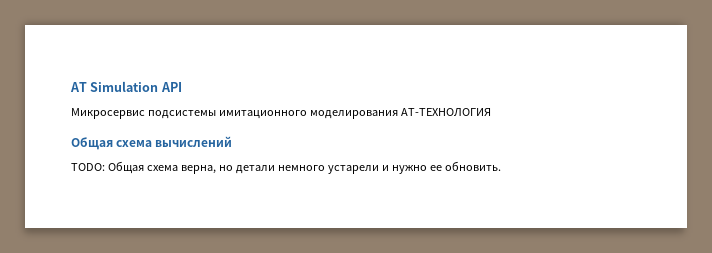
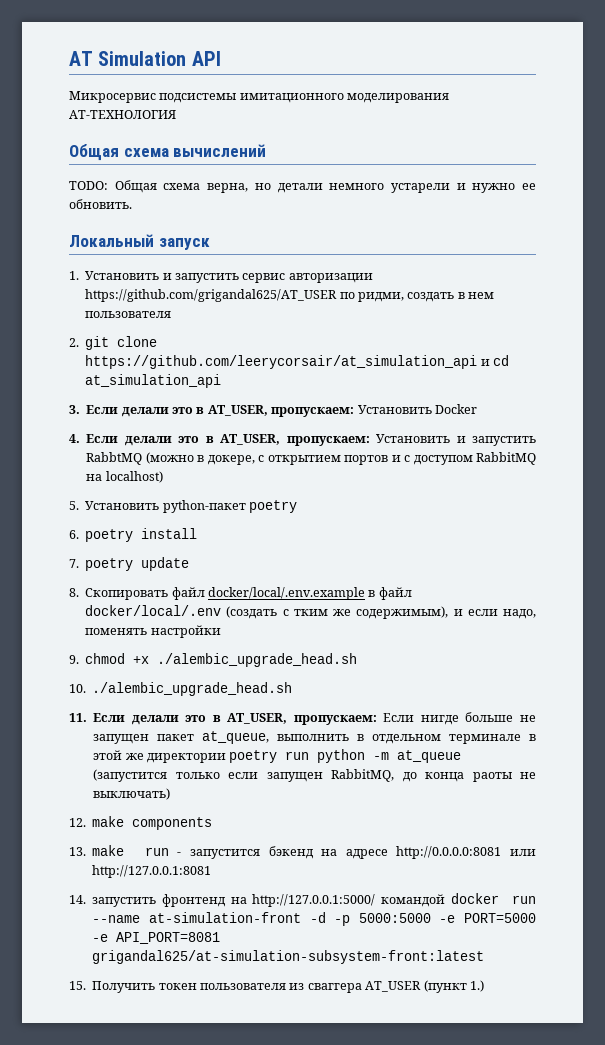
(501, 166) none -> [69,234,210,250] [69,271,373,283] [85,289,495,302] [85,311,172,318] [69,336,158,350] [85,355,509,369] [85,374,222,388] [69,404,477,417] [69,434,536,446] [86,452,537,465] [86,471,163,483] [69,500,297,513] [69,528,198,542] [69,557,190,571] [69,587,412,600] [85,605,536,619] [85,625,221,638] [69,653,358,667] [69,682,293,696] [69,712,536,725] [93,731,536,744] [93,749,462,763] [93,769,536,782] [93,788,171,800] [69,816,213,830] [69,845,536,859] [92,865,212,878] [69,893,536,907] [92,912,536,926] [92,932,221,944] [92,950,485,964] [69,980,484,993] // Локальный запуск // 1. Установить и запустить сервис авторизации https://github.com/grigandal625/AT_USER по ридми, создать в нем пользователя // 2. git clone https://github.com/leerycorsair/at_simulation_api и cd at_simulation_api // 3. Если делали это в AT_USER, пропускаем: Установить Docker // 4. Если делали это в AT_USER, пропускаем: Установить и запустить RabbtMQ (можно в докере, с открытием портов и с доступом RabbitMQ на localhost) // 5. Установить python-пакет poetry // 6. poetry install // 7. poetry update // 8. Скопировать файл docker/local/.env.example в файл docker/local/.env (создать с тким же содержимым), и если надо, поменять настройки // 9. chmod +x ./alembic_upgrade_head.sh // 10. ./alembic_upgrade_head.sh // 11. Если делали это в AT_USER, пропускаем: Если нигде больше не запущен пакет at_queue, выполнить в отдельном терминале в этой же директории poetry run python -m at_queue (запустится только если запущен RabbitMQ, до конца раоты не выключать) // 12. make components // 13. make run - запустится бэкенд на адресе http://0.0.0.0:8081 или http://127.0.0.1:8081 // 14. запустить фронтенд на http://127.0.0.1:5000/ командой docker run --name at-simulation-front -d -p 5000:5000 -e PORT=5000 -e API_PORT=8081 grigandal625/at-simulation-subsystem-front:latest // 15. Получить токен пользователя из сваггера AT_USER (пункт 1.)

